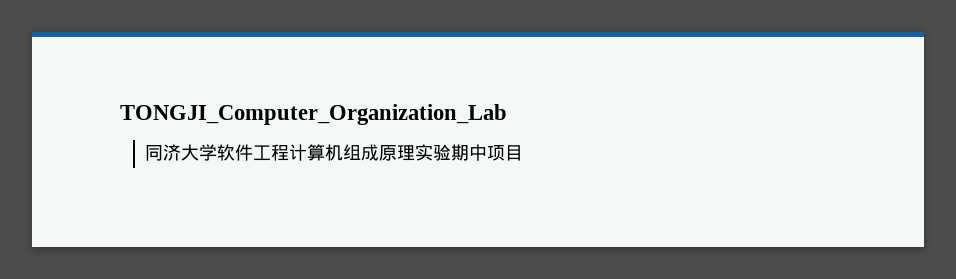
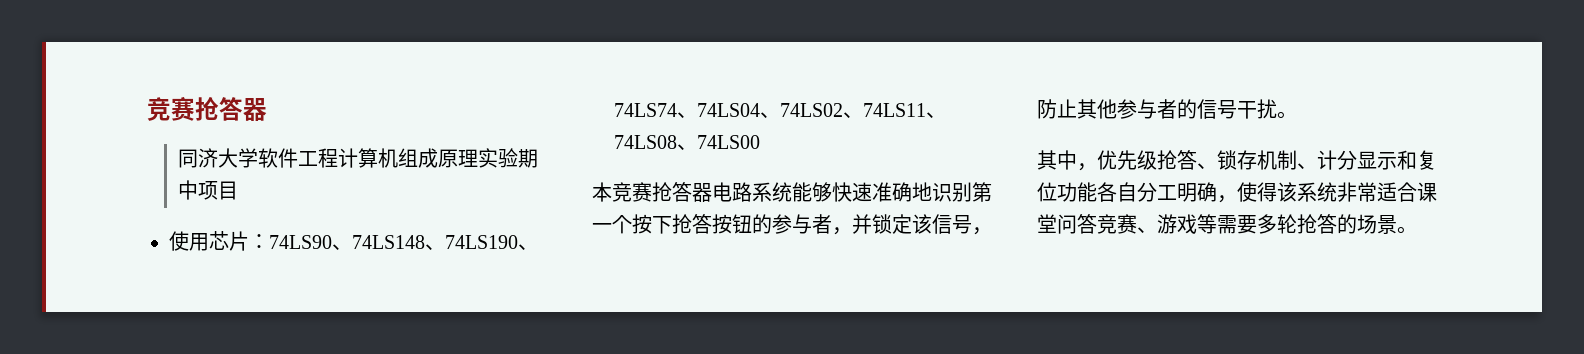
[120,104,507,125] TONGJI_Computer_Organization_Lab -> [147,96,267,121] 竞赛抢答器
(524, 153) none -> [169,231,538,251] [614,103,946,118] [614,135,760,150] [592,182,992,202] [592,214,992,235] [1037,99,1297,119] [1037,150,1437,171] [1037,182,1437,203] [1037,214,1417,234] // 使用芯片：74LS90、74LS148、74LS190、74LS74、74LS04、74LS02、74LS11、74LS08、74LS00 // 本竞赛抢答器电路系统能够快速准确地识别第一个按下抢答按钮的参与者，并锁定该信号，防止其他参与者的信号干扰。 // 其中，优先级抢答、锁存机制、计分显示和复位功能各自分工明确，使得该系统非常适合课堂问答竞赛、游戏等需要多轮抢答的场景。

